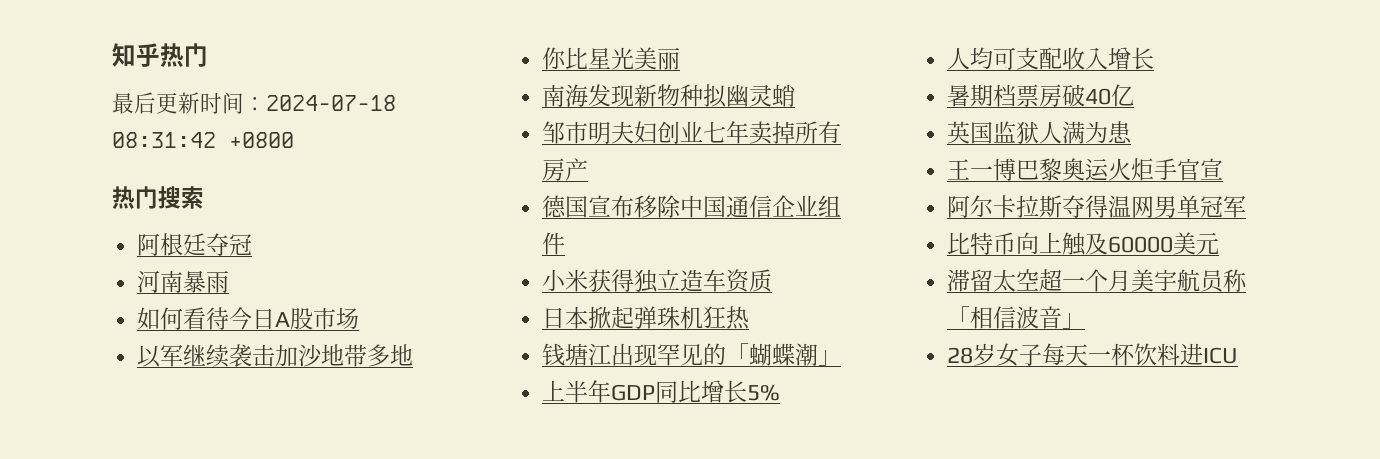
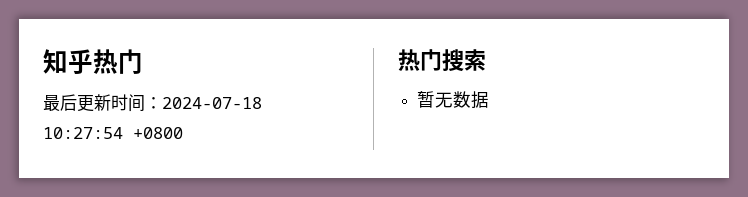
[112,132,216,148] 08:31:42 -> [43,127,123,139] 10:27:54
[137,233,253,256] [137,270,230,293] [137,307,360,330] [137,344,414,368] [542,47,681,70] [542,84,797,108] [542,121,842,145] [542,158,589,181] [542,195,842,218] [542,232,566,255] [542,269,773,293] [542,306,751,330] [542,343,842,366] [542,380,781,403] [947,47,1155,70] [947,84,1135,107] [947,121,1133,144] [947,158,1224,181] [947,195,1247,218] [947,232,1220,256] [947,269,1248,293] [947,306,1086,329] [947,343,1239,367] 阿根廷夺冠 // 河南暴雨 // 如何看待今日A股市场 // 以军继续袭击加沙地带多地 // 你比星光美丽 // 南海发现新物种拟幽灵蛸 // 邹市明夫妇创业七年卖掉所有房产 // 德国宣布移除中国通信企业组件 // 小米获得独立造车资质 // 日本掀起弹珠机狂热 // 钱塘江出现罕见的「蝴蝶潮」 // 上半年GDP同比增长5% // 人均可支配收入增长 // 暑期档票房破40亿 // 英国监狱人满为患 // 王一博巴黎奥运火炬手官宣 // 阿尔卡拉斯夺得温网男单冠军 // 比特币向上触及60000美元 // 滞留太空超一个月美宇航员称「相信波音」 // 28岁女子每天一杯饮料进ICU -> [417,91,490,109] 暂无数据

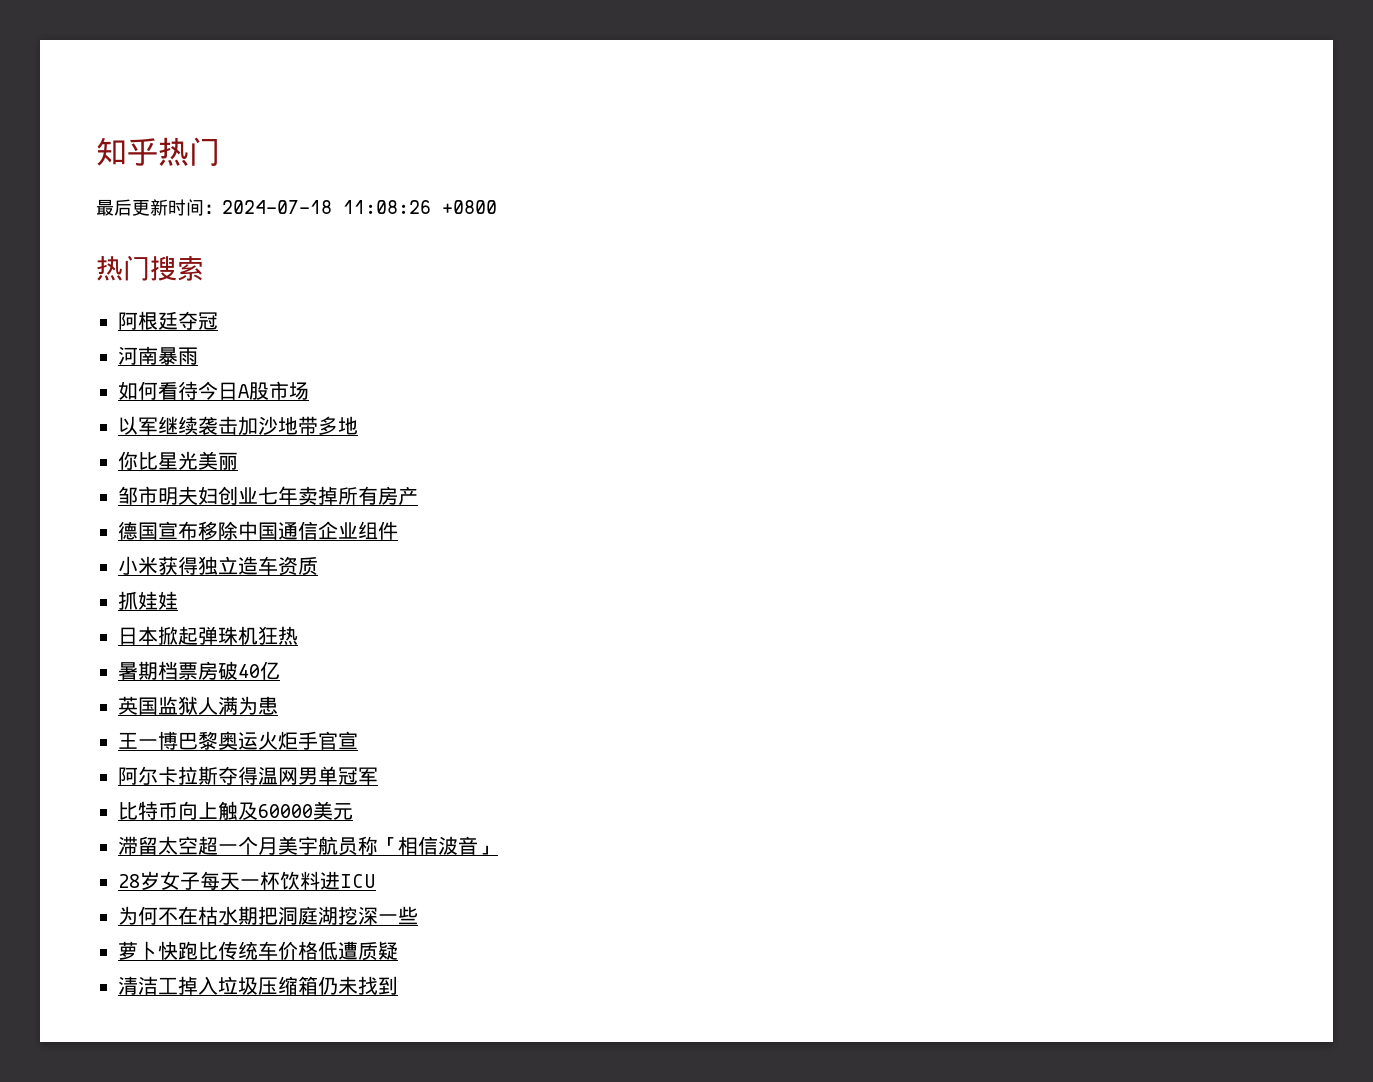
[43,127,123,139] 10:27:54 -> [343,200,431,214] 11:08:26
[417,91,490,109] 暂无数据 -> [118,311,218,330] [118,346,198,365] [118,381,309,400] [118,416,358,436] [118,451,238,470] [118,486,418,505] [118,521,398,540] [118,556,318,576] [118,591,178,610] [118,626,298,645] [118,661,280,680] [118,696,278,715] [118,731,358,750] [118,766,378,785] [118,801,353,820] [118,836,498,856] [118,871,376,890] [118,906,418,925] [118,941,398,961] [118,976,398,995] 阿根廷夺冠 // 河南暴雨 // 如何看待今日A股市场 // 以军继续袭击加沙地带多地 // 你比星光美丽 // 邹市明夫妇创业七年卖掉所有房产 // 德国宣布移除中国通信企业组件 // 小米获得独立造车资质 // 抓娃娃 // 日本掀起弹珠机狂热 // 暑期档票房破40亿 // 英国监狱人满为患 // 王一博巴黎奥运火炬手官宣 // 阿尔卡拉斯夺得温网男单冠军 // 比特币向上触及60000美元 // 滞留太空超一个月美宇航员称「相信波音」 // 28岁女子每天一杯饮料进ICU // 为何不在枯水期把洞庭湖挖深一些 // 萝卜快跑比传统车价格低遭质疑 // 清洁工掉入垃圾压缩箱仍未找到

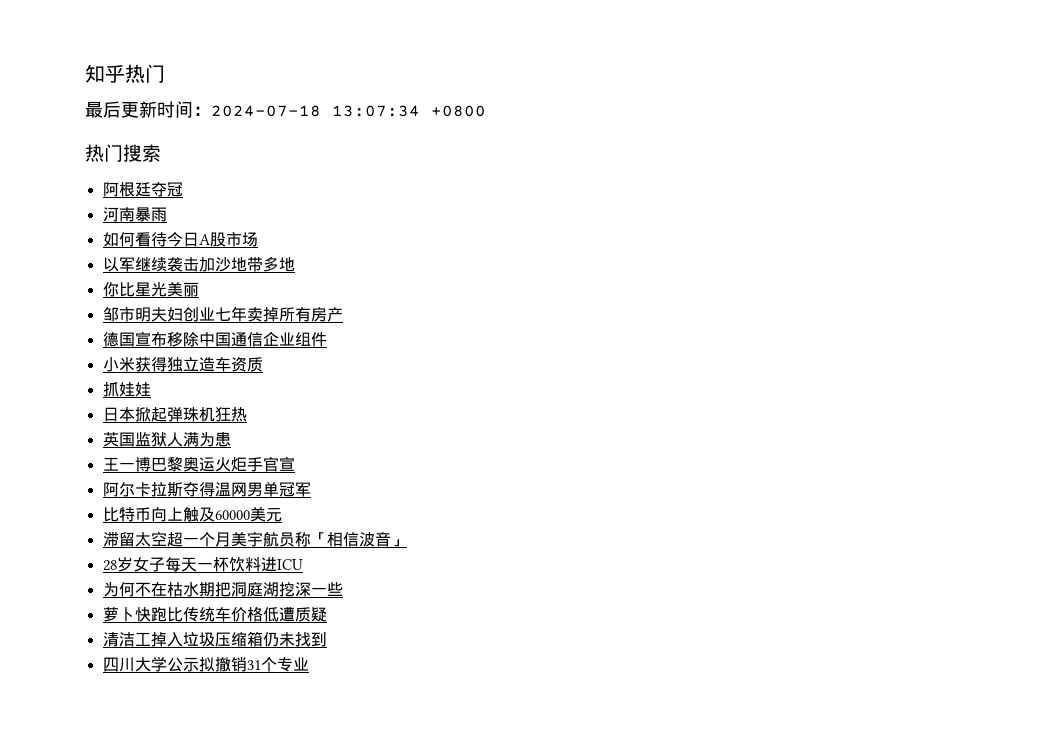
[343,200,431,214] 11:08:26 -> [332,105,420,117] 13:07:34
[118,661,280,680] // 暑期档票房破40亿 -> (247, 414) none
(398, 985) none -> [102,656,309,672] // 四川大学公示拟撤销31个专业

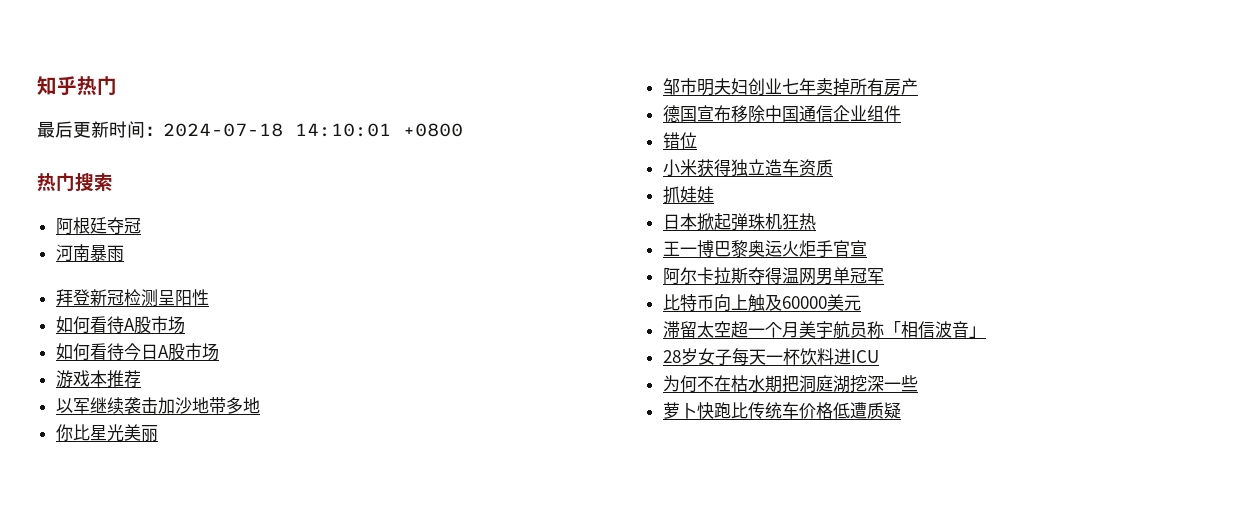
[332,105,420,117] 13:07:34 -> [295,123,391,137] 14:10:01
(167, 214) none -> [55,289,209,307] [55,316,185,334] // 拜登新冠检测呈阳性 // 如何看待A股市场
(258, 239) none -> [55,370,141,388] // 游戏本推荐
(327, 339) none -> [662,132,697,149] // 错位
[102,432,231,447] // 英国监狱人满为患 -> (816, 221) none
[102,631,327,647] [102,656,309,672] // 清洁工掉入垃圾压缩箱仍未找到 // 四川大学公示拟撤销31个专业 -> (901, 410) none

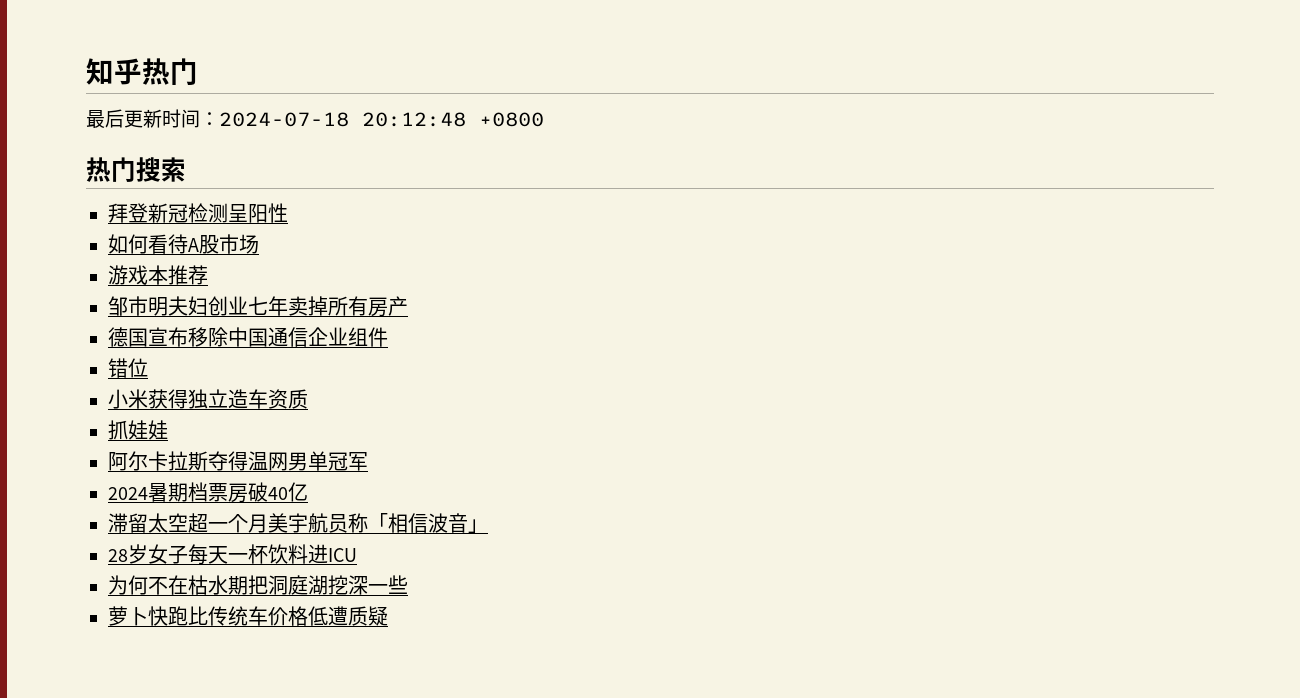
[295,123,391,137] 14:10:01 -> [362,112,466,127] 20:12:48
[55,217,141,235] [55,244,124,262] // 阿根廷夺冠 // 河南暴雨 -> (186, 169) none
[55,343,219,361] [55,370,141,388] [55,397,260,414] [55,424,158,442] 如何看待今日A股市场 // 游戏本推荐 // 以军继续袭击加沙地带多地 // 你比星光美丽 -> [108,265,208,285] 游戏本推荐
[662,213,816,231] [662,240,867,258] // 日本掀起弹珠机狂热 // 王一博巴黎奥运火炬手官宣 -> (168, 430) none
[662,294,861,312] 比特币向上触及60000美元 -> [108,482,308,503] 2024暑期档票房破40亿

